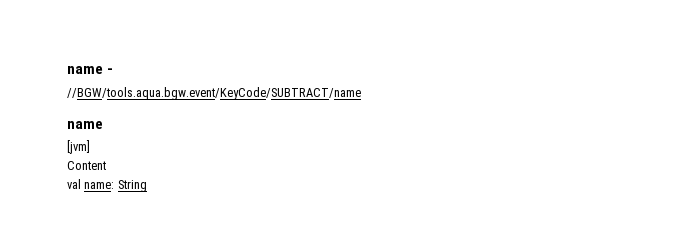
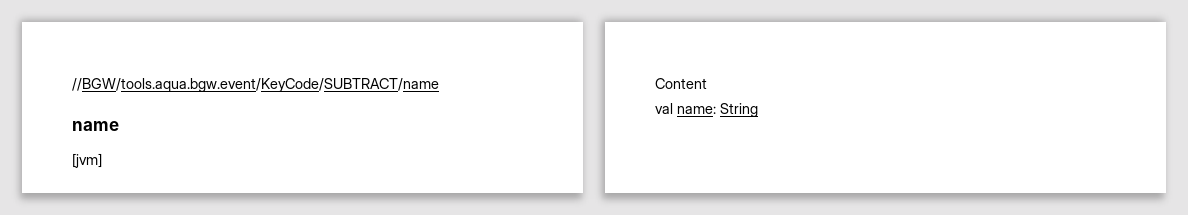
[67,66,114,74] name - // -> (72, 85) none

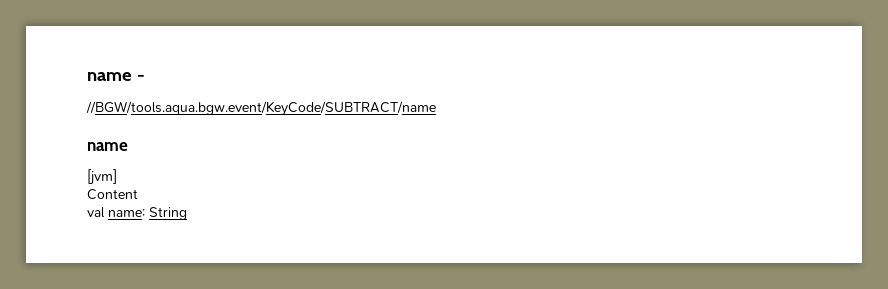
(72, 85) none -> [87,72,145,81] name - //

